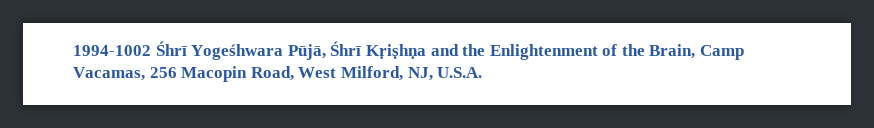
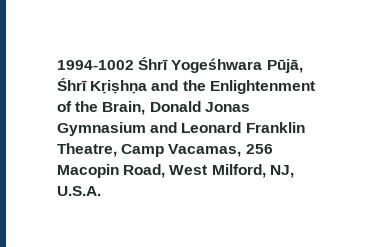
(696, 51) none -> [149,101,250,112] [57,122,305,136] [57,143,117,157] Donald Jonas Gymnasium and Leonard Franklin Theatre,

